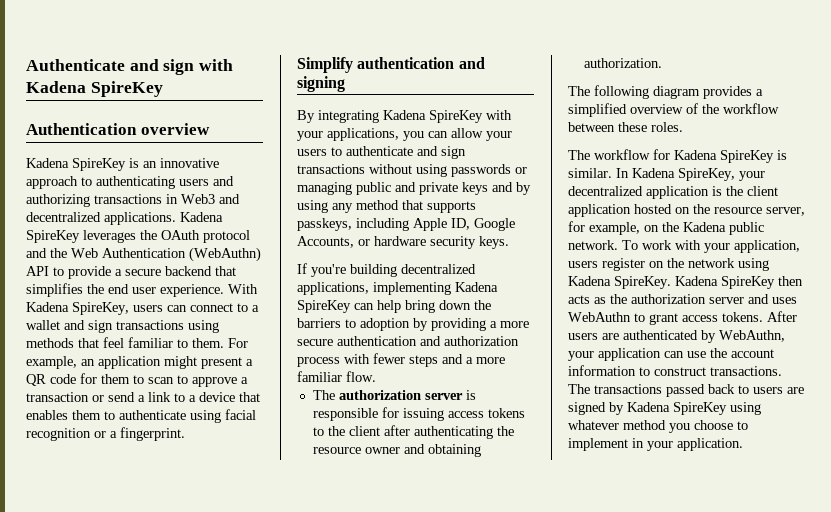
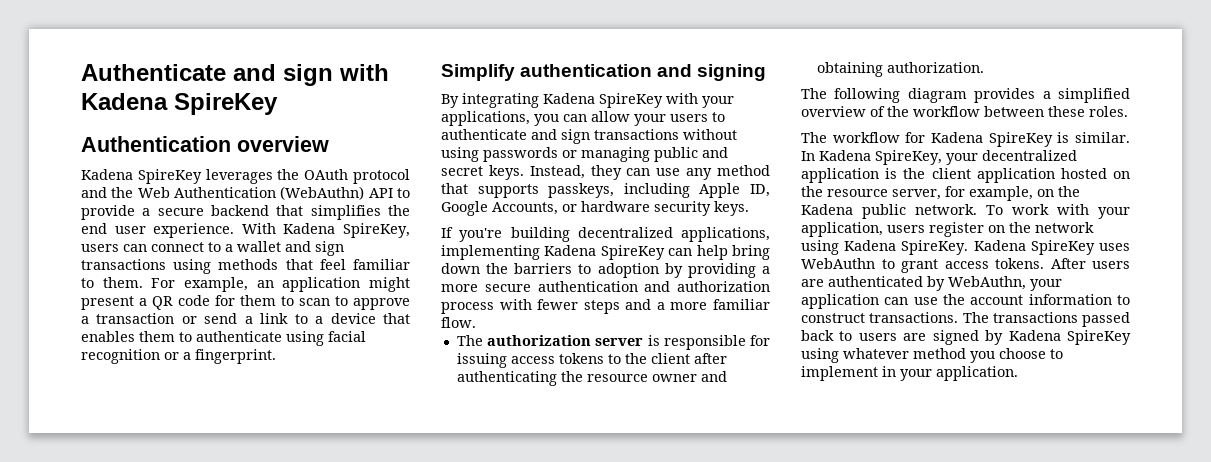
[129,158,219,168] [26,176,234,189] [26,194,240,207] [26,212,223,225] [26,230,80,243] is an innovative approach to authenticating users and authorizing transactions in Web3 and decentralized applications. Kadena SpireKey -> (202, 176) none
[419,182,531,195] [297,200,328,213] private keys and by using -> [441,165,681,180] secret keys. Instead, they can use
[778,276,803,286] [568,294,769,304] then acts as the authorization server and -> (1095, 247) none

